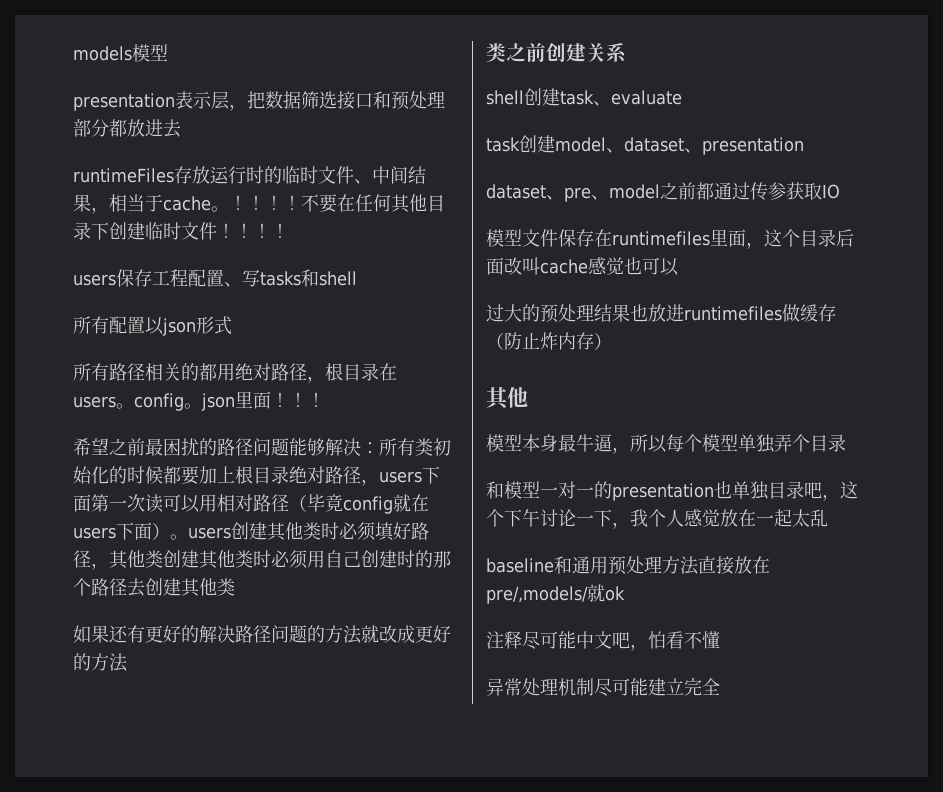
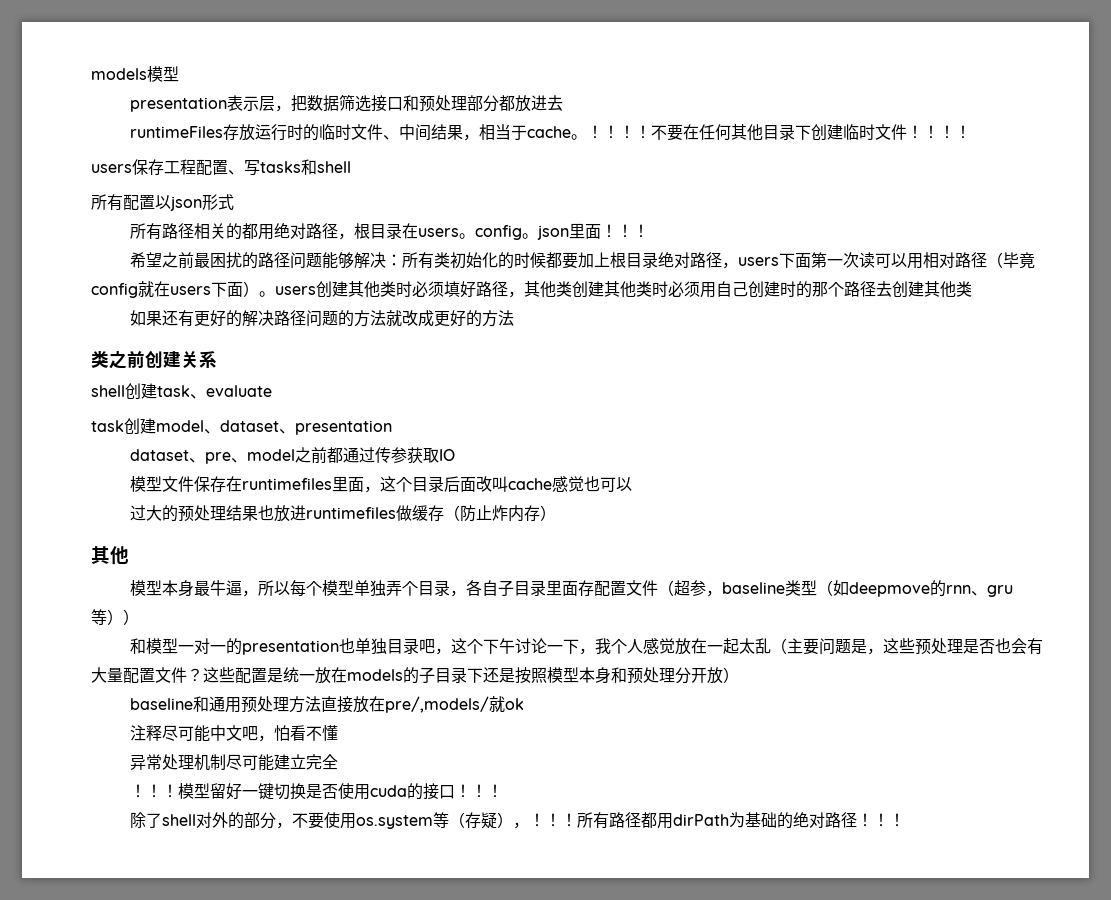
(846, 443) none -> [450,580,1014,597] [91,609,139,625] ，各自子目录里面存配置文件（超参，baseline类型（如deepmove的rnn、gru等））
(828, 518) none -> [771,638,1044,655] [91,667,739,684] （主要问题是，这些预处理是否也会有大量配置文件？这些配置是统一放在models的子目录下还是按照模型本身和预处理分开放）
(720, 686) none -> [130,783,504,800] [130,812,906,829] // ！！！模型留好一键切换是否使用cuda的接口！！！ // 除了shell对外的部分，不要使用os.system等（存疑），！！！所有路径都用dirPath为基础的绝对路径！！！

